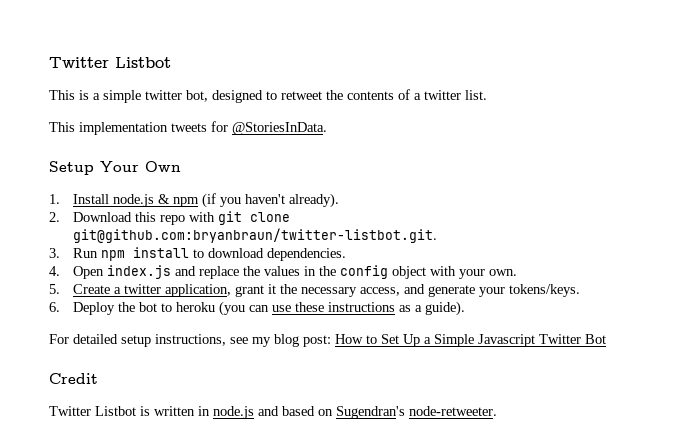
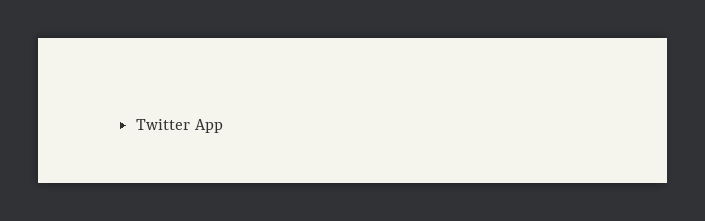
[49,57,171,68] [49,89,487,103] [49,121,327,135] [49,161,181,175] [49,193,340,208] [49,211,291,225] [73,228,438,243] [49,247,347,261] [49,265,518,279] [49,284,581,297] [49,301,466,316] [49,334,606,347] [49,373,98,384] [49,406,497,419] Twitter Listbot // This is a simple twitter bot, designed to retweet the contents of a twitter list. // This implementation tweets for @StoriesInData. // Setup Your Own // 1. Install node.js & npm (if you haven't already). // 2. Download this repo with git clone git@github.com:bryanbraun/twitter-listbot.git. // 3. Run npm install to download dependencies. // 4. Open index.js and replace the values in the config object with your own. // 5. Create a twitter application, grant it the necessary access, and generate your tokens/keys. // 6. Deploy the bot to heroku (you can use these instructions as a guide). // For detailed setup instructions, see my blog post: How to Set Up a Simple Javascript Twitter Bot // Credit // Twitter Listbot is written in node.js and based on Sugendran's node-retweeter. -> [136,119,223,133] Twitter App

